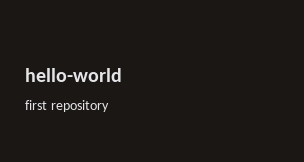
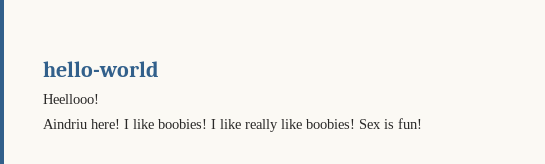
[25,100,109,112] first repository -> [43,94,99,104] [43,118,422,132] Heellooo! // Aindriu here! I like boobies! I like really like boobies! Sex is fun!

